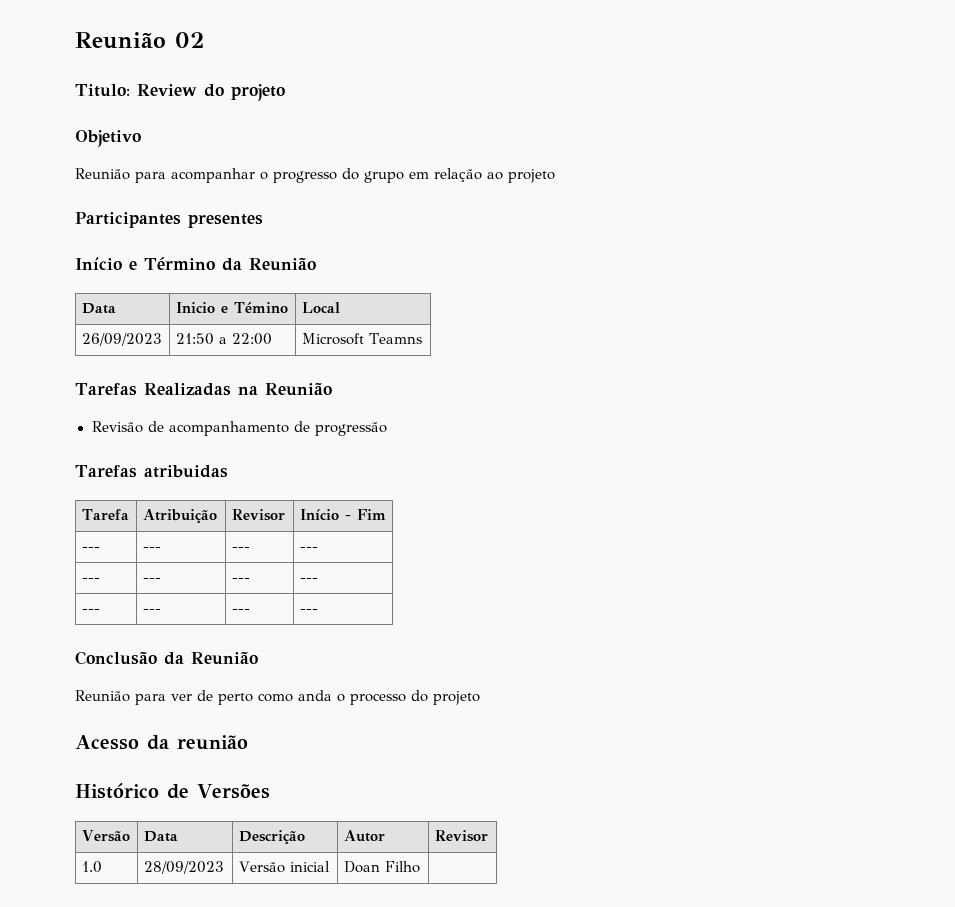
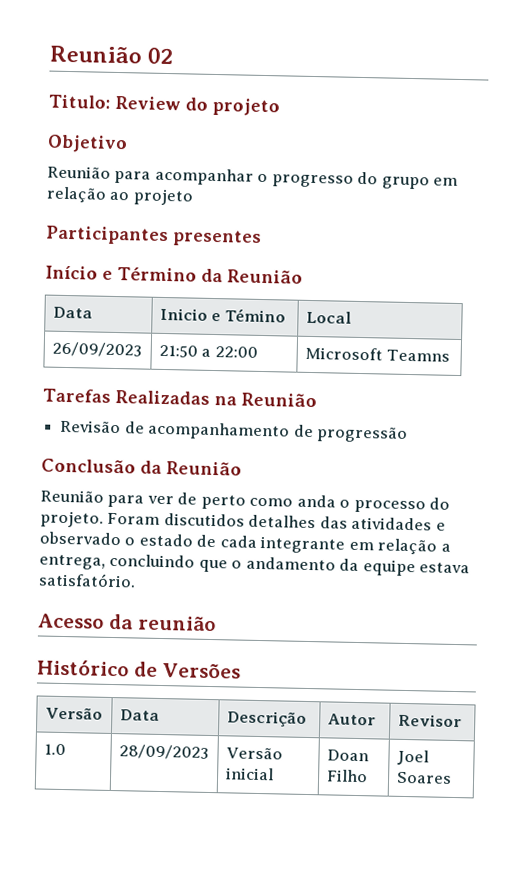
[75,465,228,478] [81,509,129,520] [142,509,217,523] [231,509,285,521] [299,509,386,520] [81,546,100,551] [142,546,161,551] [231,546,250,551] [299,546,318,551] [81,577,100,582] [142,577,161,582] [231,577,250,582] [299,577,318,582] [81,608,100,613] [142,608,161,613] [231,608,250,613] [299,608,318,613] // Tarefas atribuidas // Tarefa | Atribuição | Revisor | Início - Fim // --- | --- | --- | --- // --- | --- | --- | --- // --- | --- | --- | --- -> (408, 434) none
[433,691,480,705] projeto -> [40,510,446,531] [39,531,451,555] [39,553,471,577] [38,572,136,588] projeto. Foram discutidos detalhes das atividades e observado o estado de cada integrante em relação a entrega, concluindo que o andamento da equipe estava satisfatório.
(420, 867) none -> [396,749,429,766] [395,771,452,784] Joel Soares

